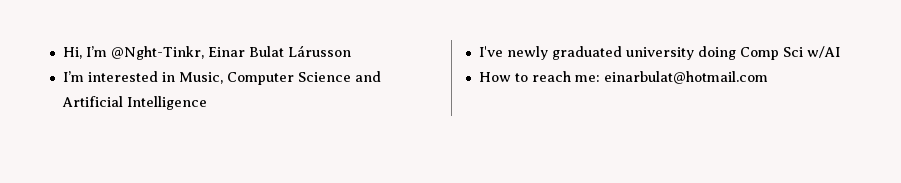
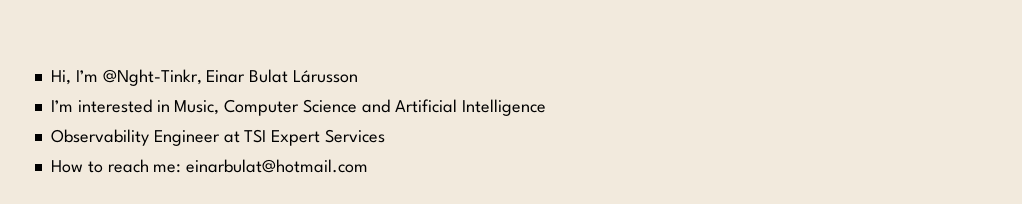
[478,46,840,60] I've newly graduated university doing Comp Sci w/AI -> [50,129,386,146] Observability Engineer at TSI Expert Services

